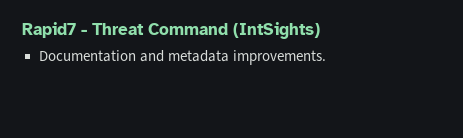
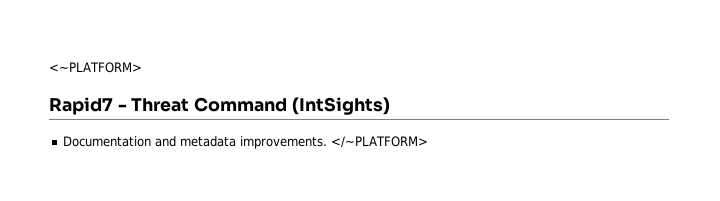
(22, 30) none -> [49,62,142,73] <~PLATFORM> //
(326, 57) none -> [331,136,429,148] </~PLATFORM>

